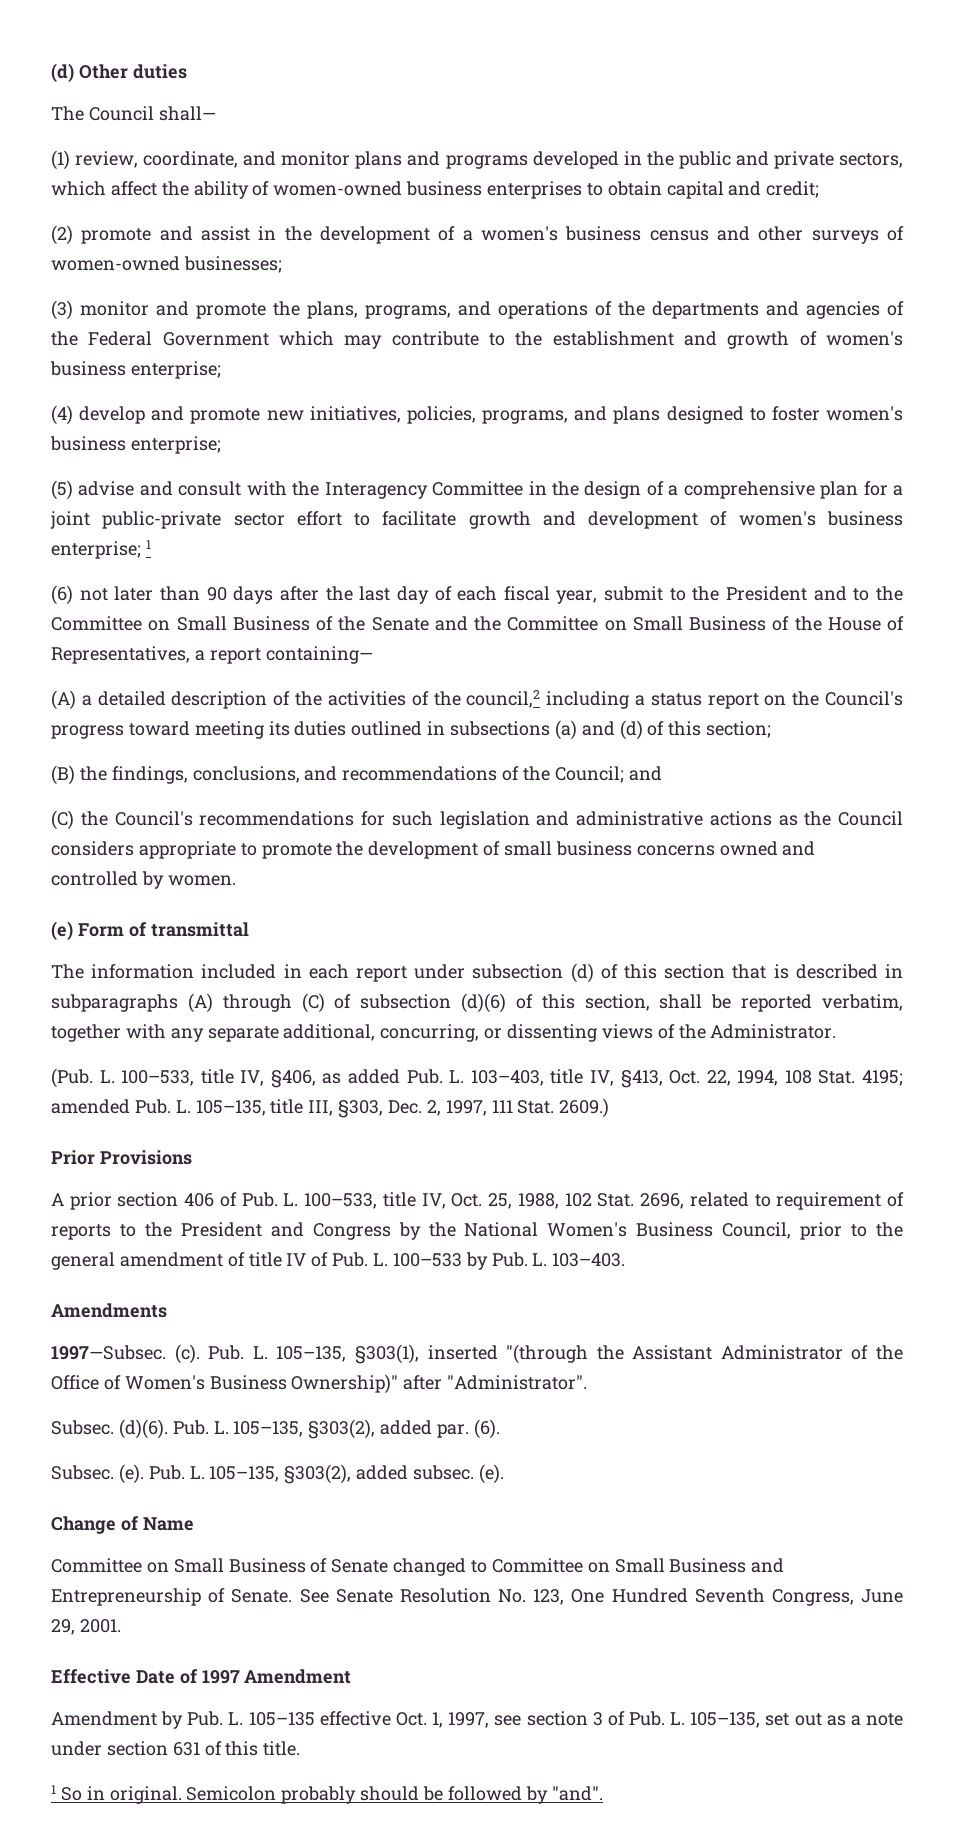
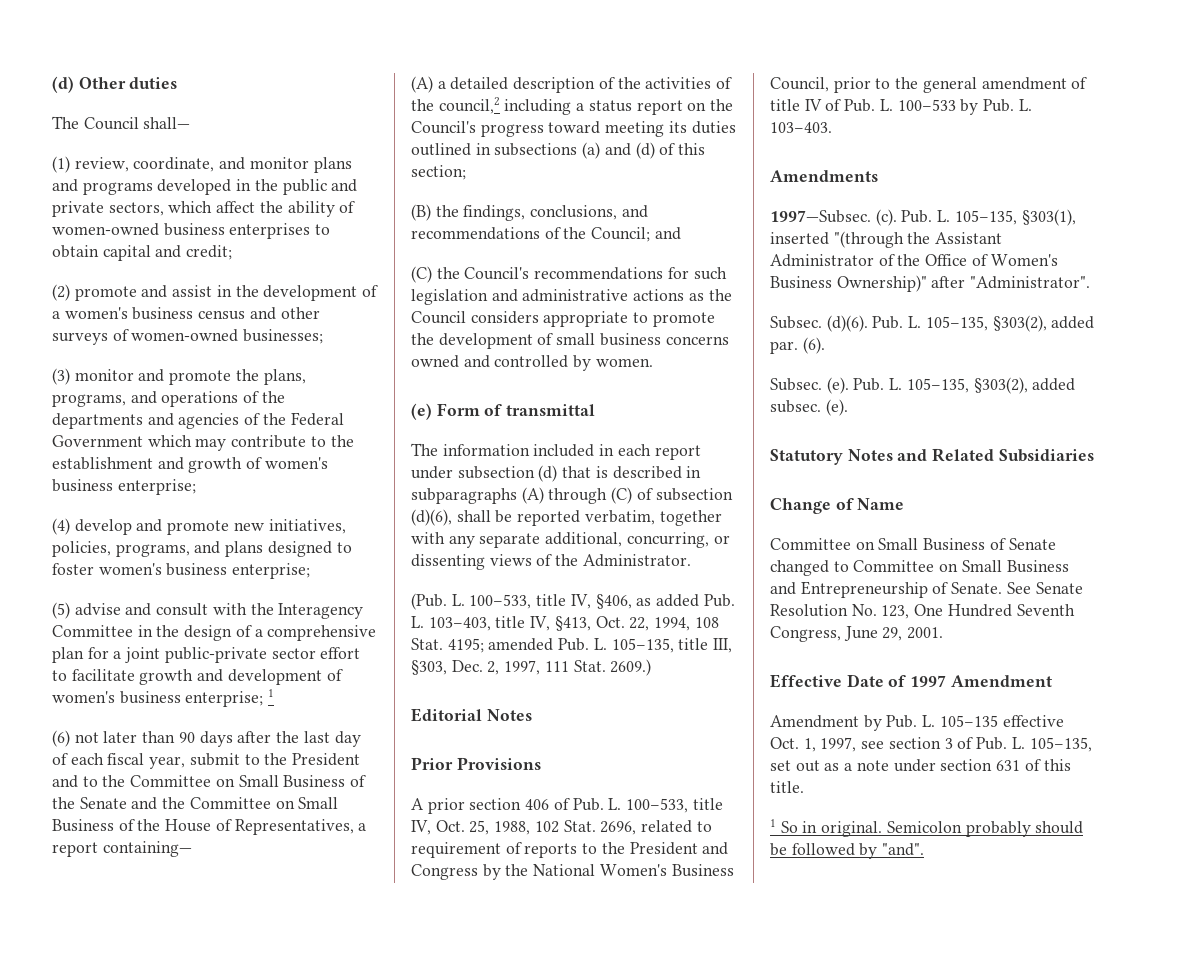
[600,964,726,979] of this section -> (558, 473) none
[461,993,650,1013] (d)(6) of this section, -> [411,509,452,526] (d)(6),
(610, 1108) none -> [411,708,532,722] // Editorial Notes
(504, 1474) none -> [770,448,1094,465] // Statutory Notes and Related Subsidiaries

